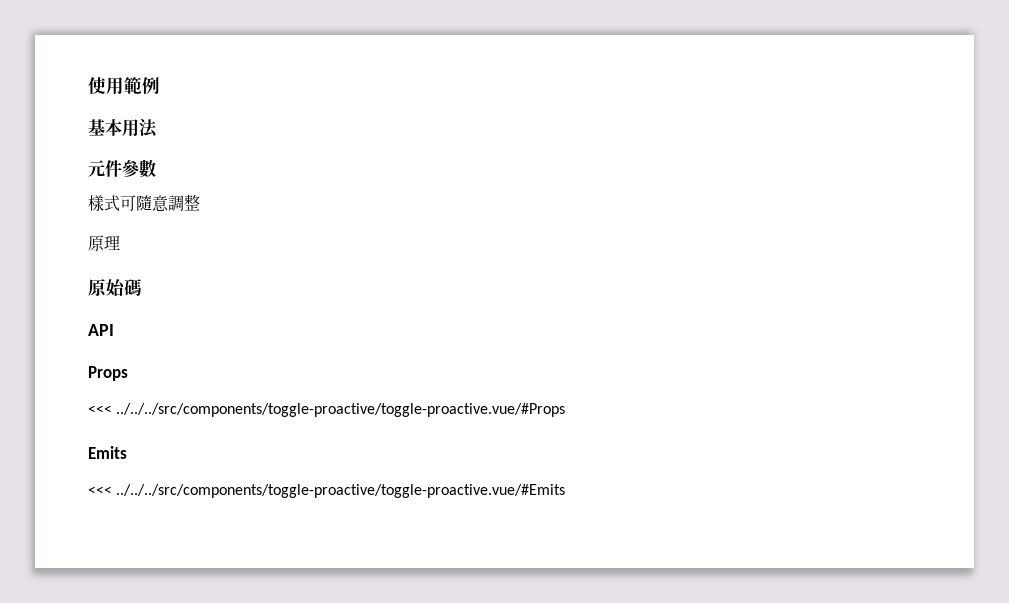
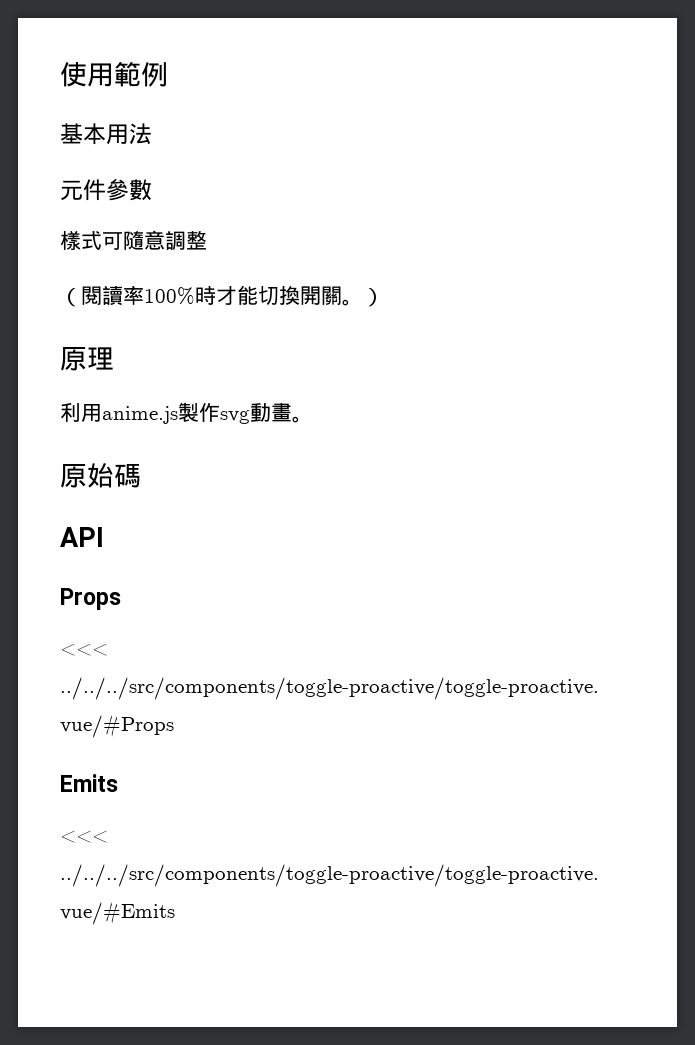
[88,235,120,251] 原理 -> [60,285,384,307] [60,347,114,371] [60,402,313,424] （閱讀率100%時才能切換開關。） // 原理 // 利用anime.js製作svg動畫。

